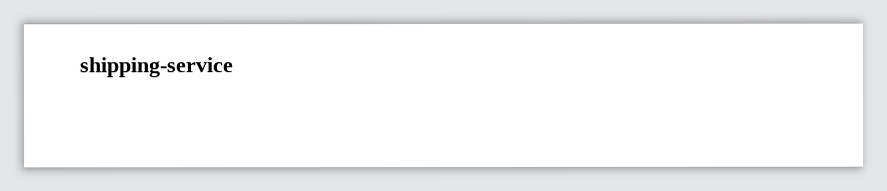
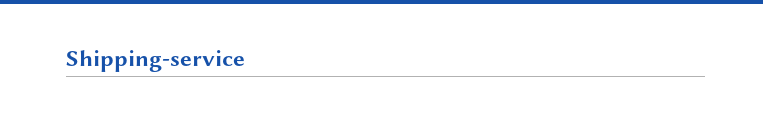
[79,57,233,78] shipping-service -> [66,50,245,72] Shipping-service

